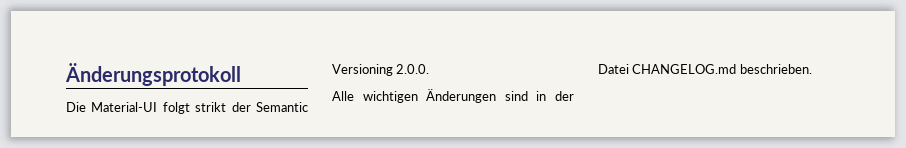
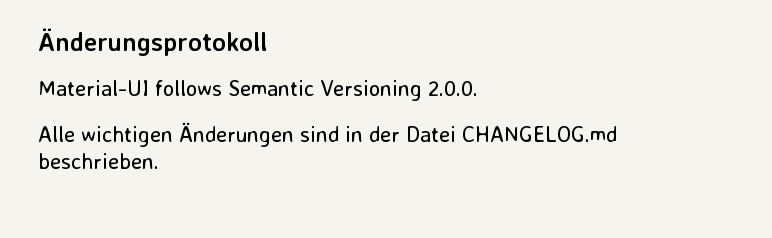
[66,102,251,114] Die Material-UI folgt strikt der -> [38,80,222,96] Material-UI follows

